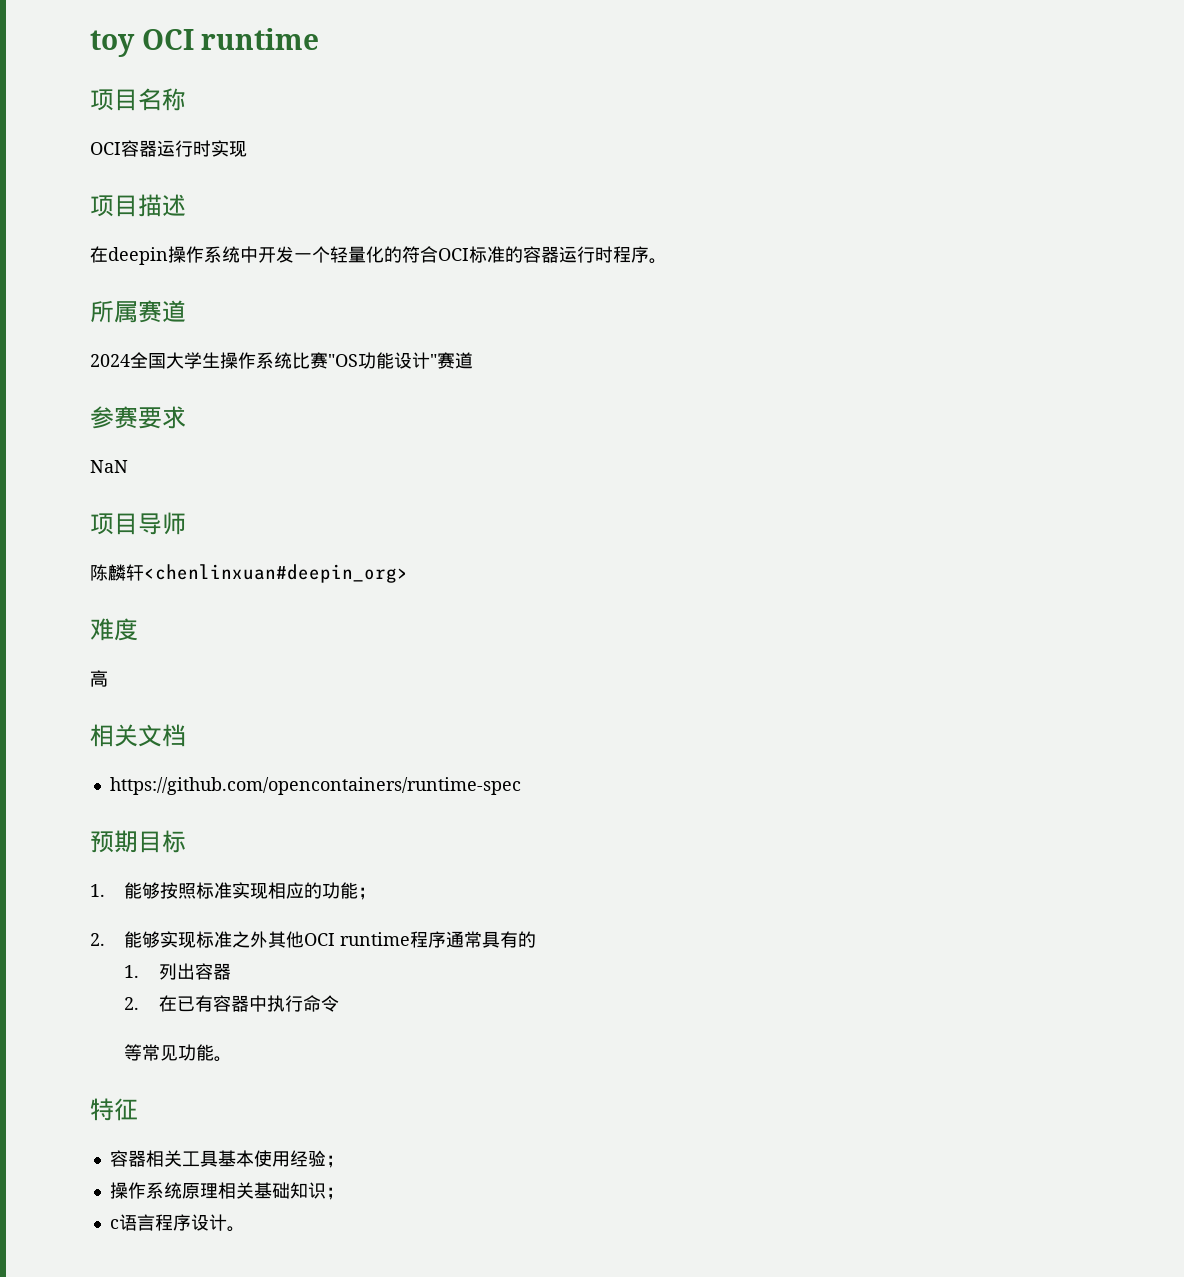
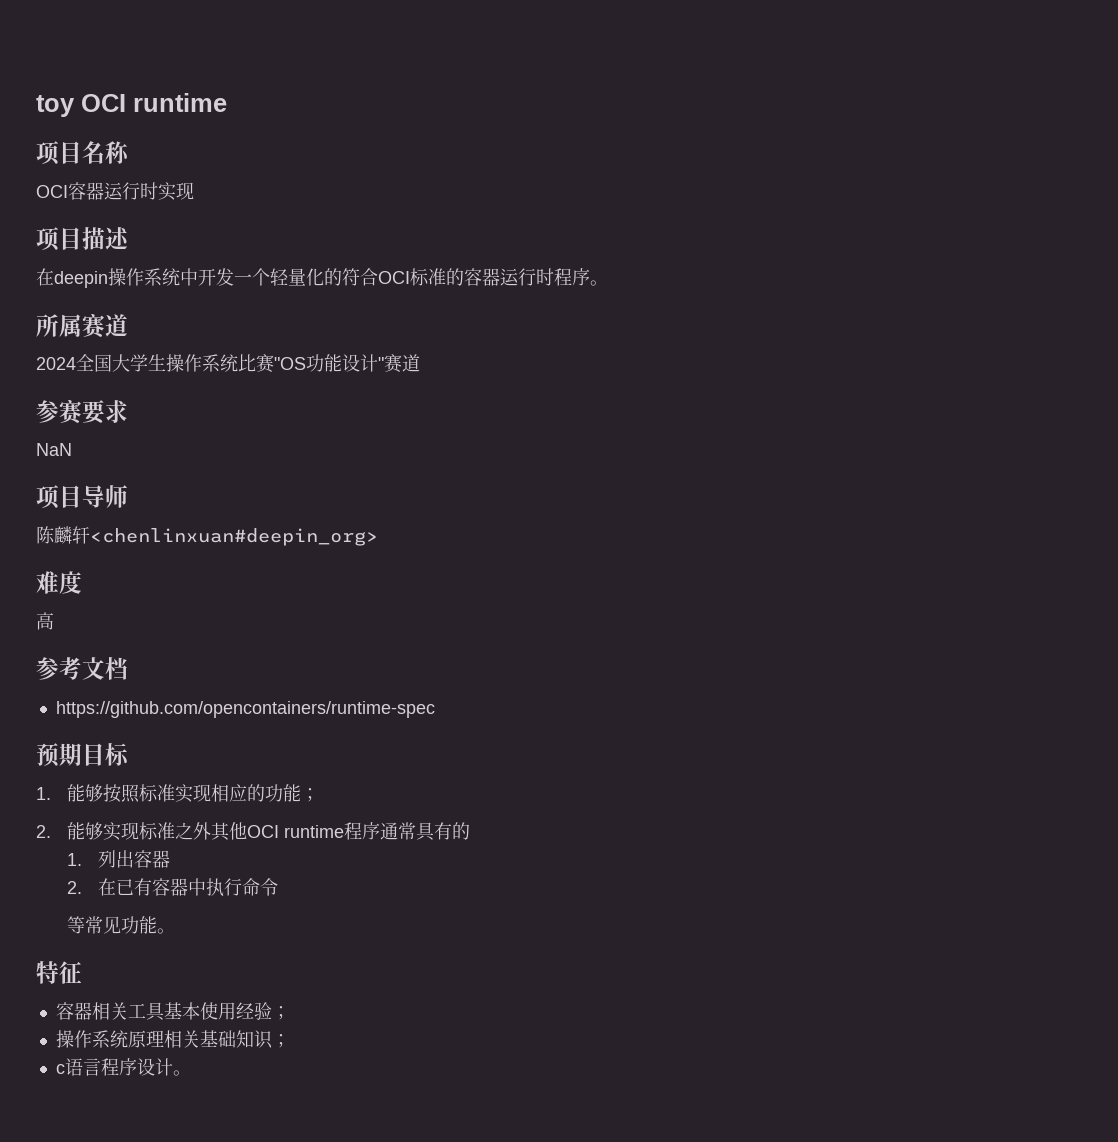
[90,724,138,747] 相关 -> [36,657,82,680] 参考

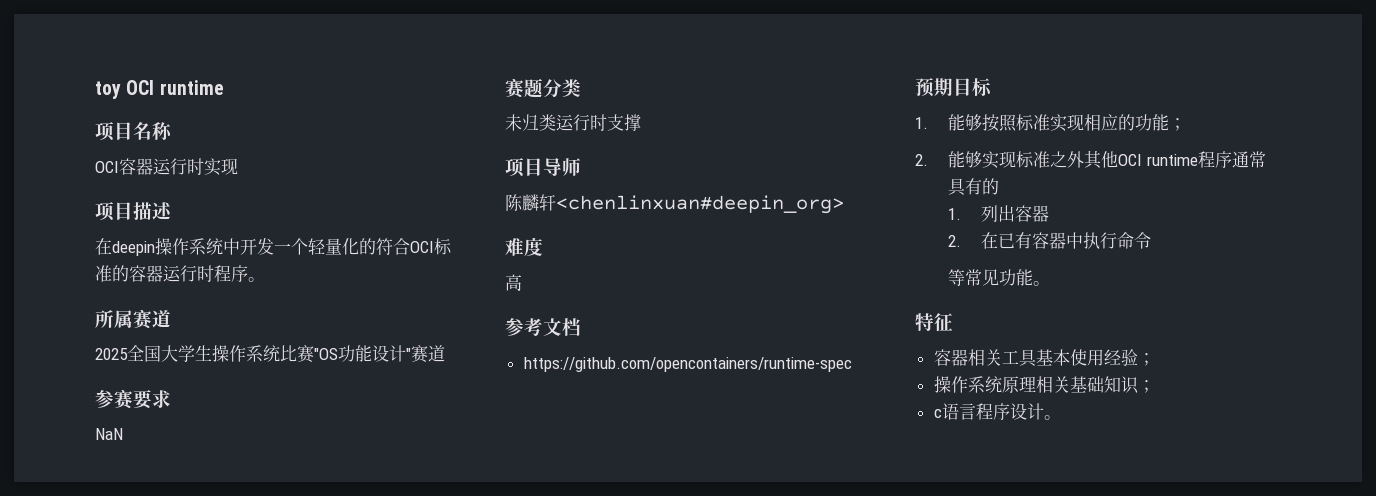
[36,357,76,370] 2024 -> [95,348,128,360] 2025
(72, 449) none -> [505,78,581,99] [505,114,641,132] // 赛题分类 // 未归类运行时支撑

